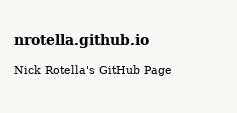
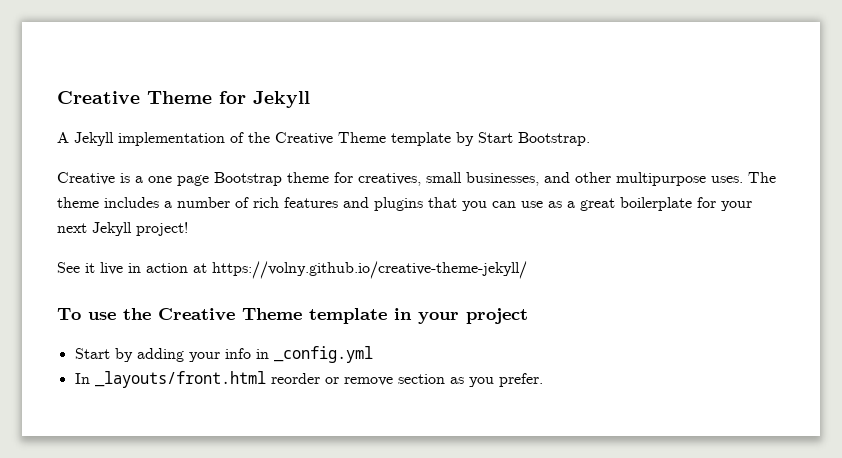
[14,34,149,48] [14,65,172,76] nrotella.github.io // Nick Rotella's GitHub Page -> [57,91,310,108] [57,132,590,146] [57,172,776,186] [57,197,752,211] [57,222,188,236] [57,261,527,279] [57,308,528,324] [74,346,373,363] [74,371,543,388] Creative Theme for Jekyll // A Jekyll implementation of the Creative Theme template by Start Bootstrap. // Creative is a one page Bootstrap theme for creatives, small businesses, and other multipurpose uses. The theme includes a number of rich features and plugins that you can use as a great boilerplate for your next Jekyll project! // See it live in action at https://volny.github.io/creative-theme-jekyll/ // To use the Creative Theme template in your project // Start by adding your info in _config.yml // In _layouts/front.html reorder or remove section as you prefer.

